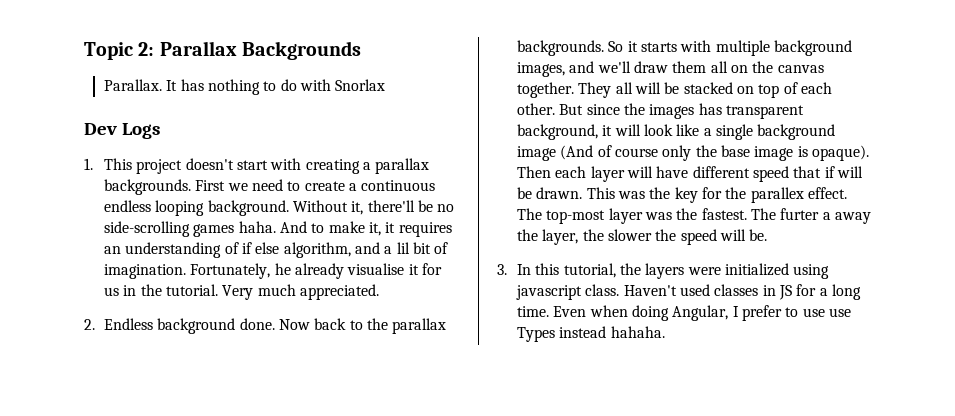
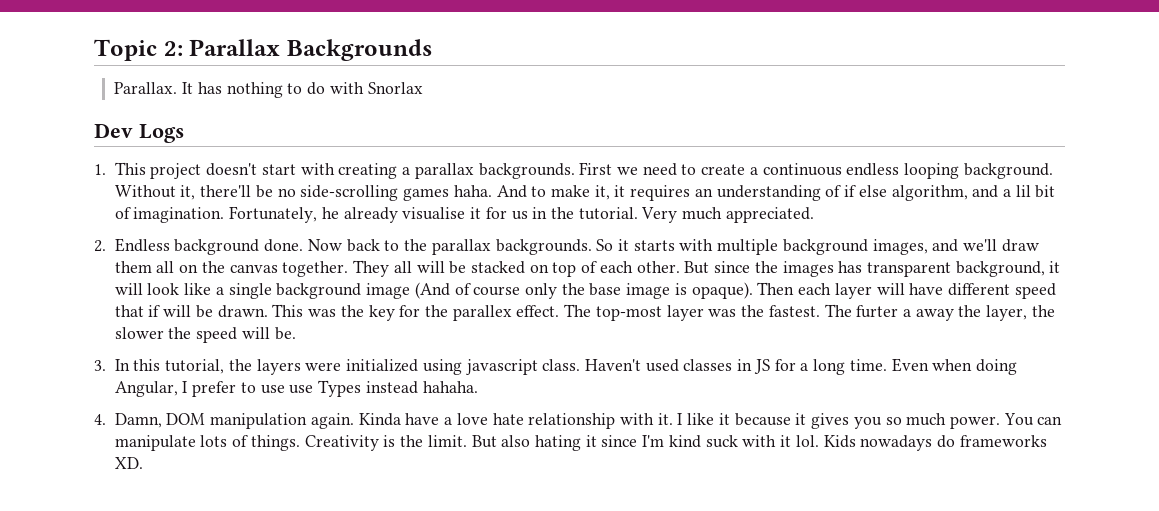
(665, 332) none -> [94,413,1063,429] [114,435,1047,451] [114,457,143,469] // 4. Damn, DOM manipulation again. Kinda have a love hate relationship with it. I like it because it gives you so much power. You can manipulate lots of things. Creativity is the limit. But also hating it since I'm kind suck with it lol. Kids nowadays do frameworks XD.

